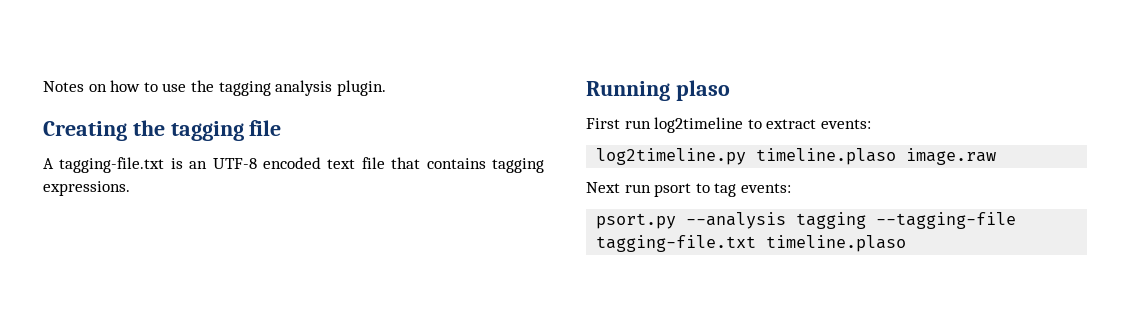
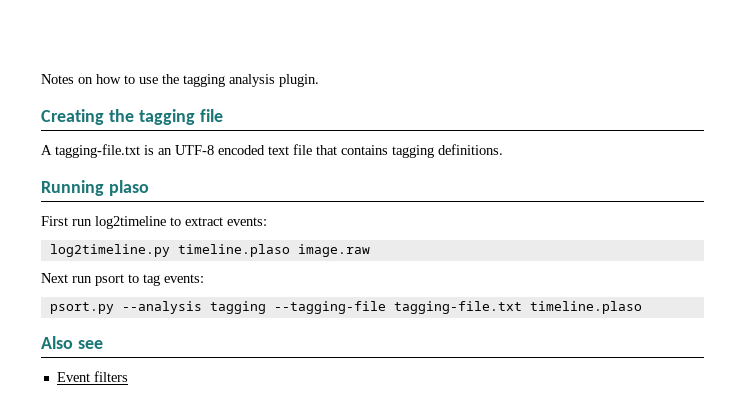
[43,181,130,196] expressions. -> [438,144,503,155] definitions.
(907, 243) none -> [41,336,103,349] [56,371,128,382] // Also see // Event filters

